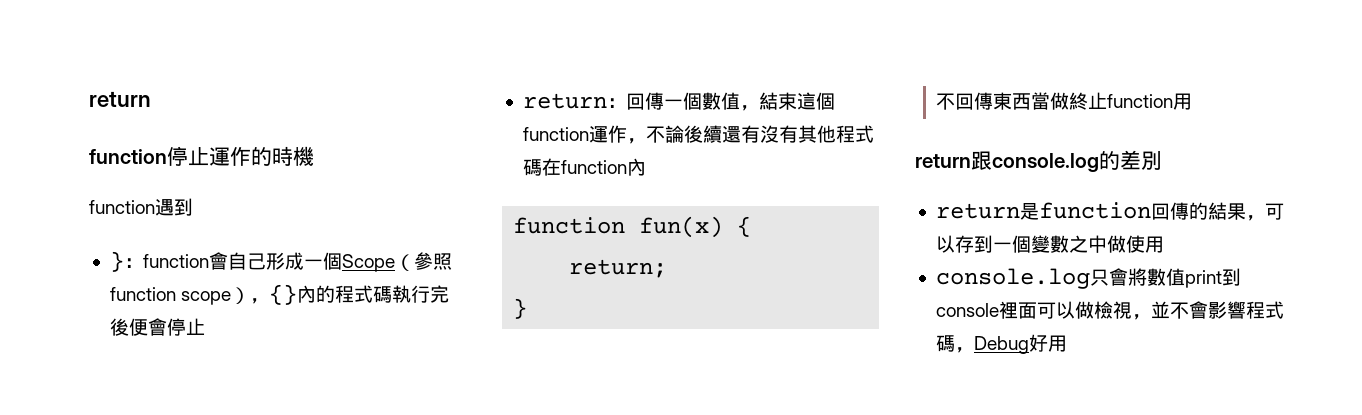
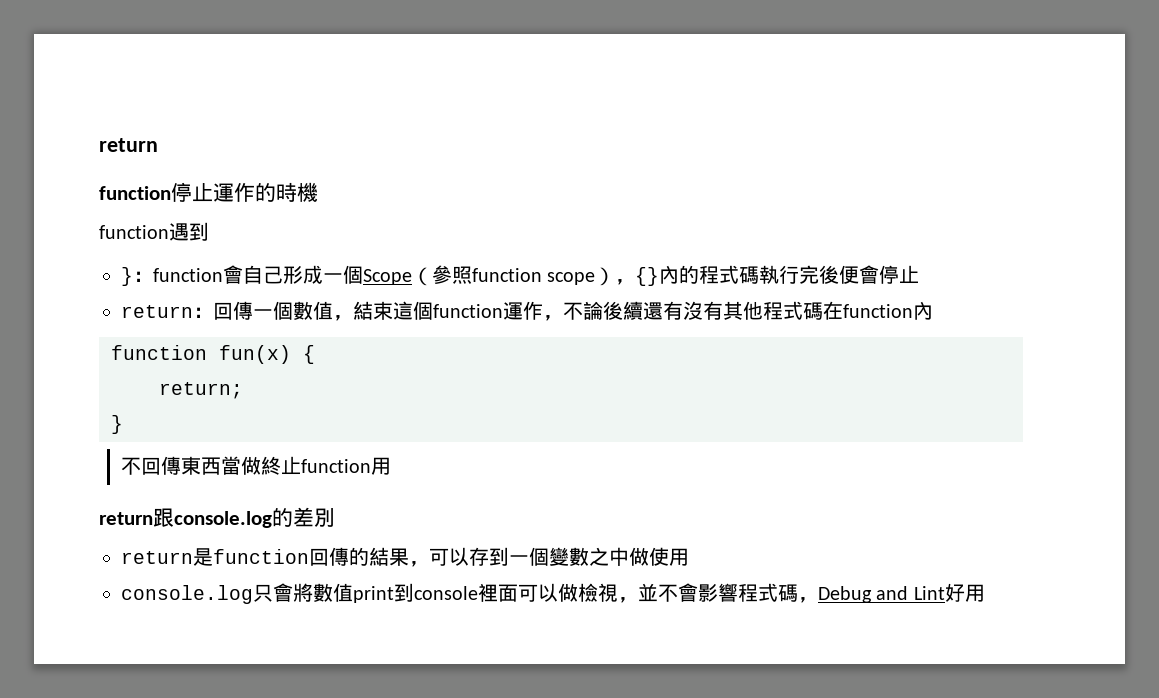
(1029, 345) none -> [876,586,945,600] and Lint

